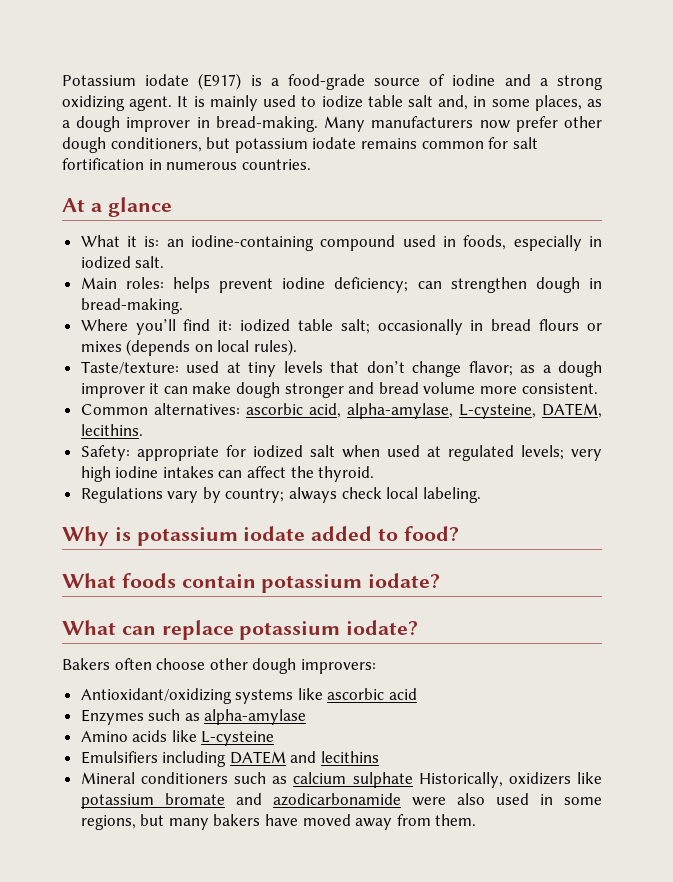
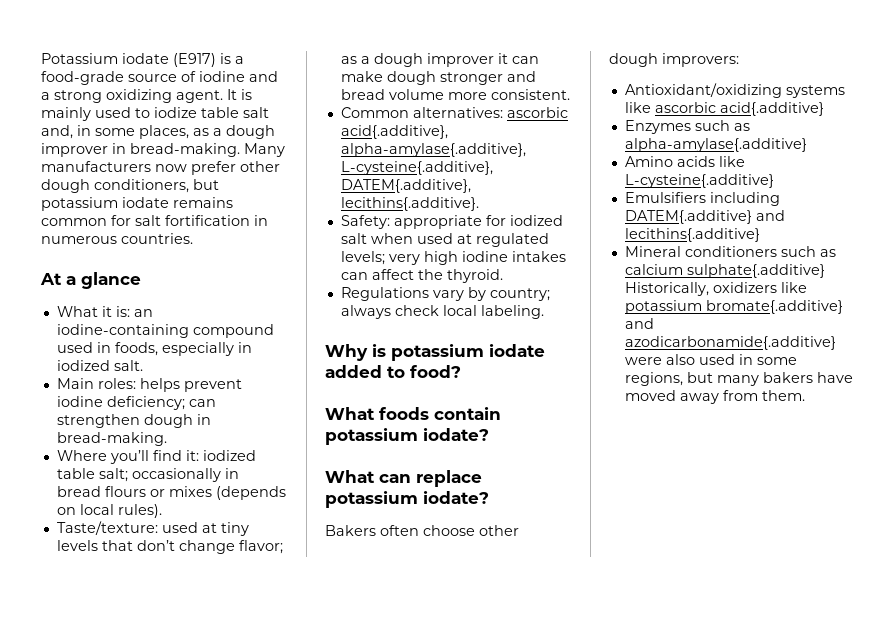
[308,403,602,419] [80,424,143,436] acid, alpha-amylase, L-cysteine, DATEM, lecithins. -> [340,125,448,139] [340,143,526,157] [340,161,493,175] [340,179,471,193] [340,197,479,211] acid{.additive}, alpha-amylase{.additive}, L-cysteine{.additive}, DATEM{.additive}, lecithins{.additive}.
[389,688,418,700] acid -> [719,102,824,116] acid{.additive}
[204,709,307,725] alpha-amylase -> [624,138,807,152] alpha-amylase{.additive}
[201,731,275,746] L-cysteine -> [624,174,774,188] L-cysteine{.additive}
[229,751,380,764] DATEM and lecithins -> [624,210,785,224] [624,228,760,242] DATEM{.additive} and lecithins{.additive}
[352,772,413,788] sulphate -> [686,264,825,278] sulphate{.additive}
[164,793,401,806] bromate and azodicarbonamide -> [705,300,843,314] [624,318,654,329] [624,336,836,350] bromate{.additive} and azodicarbonamide{.additive}

